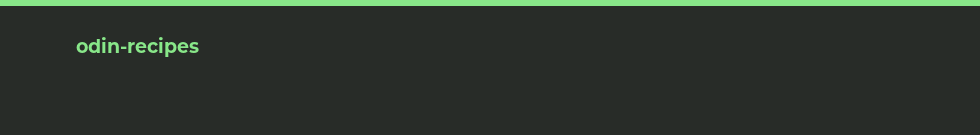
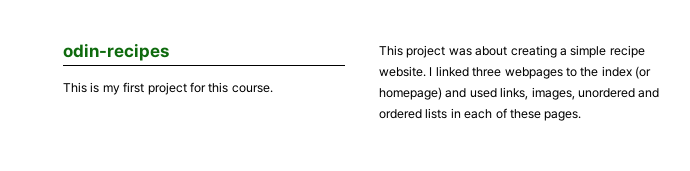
(199, 47) none -> [63,82,273,95] [379,45,645,58] [379,66,651,79] [379,87,660,100] [379,108,582,121] // This is my first project for this course. // This project was about creating a simple recipe website. I linked three webpages to the index (or homepage) and used links, images, unordered and ordered lists in each of these pages.

